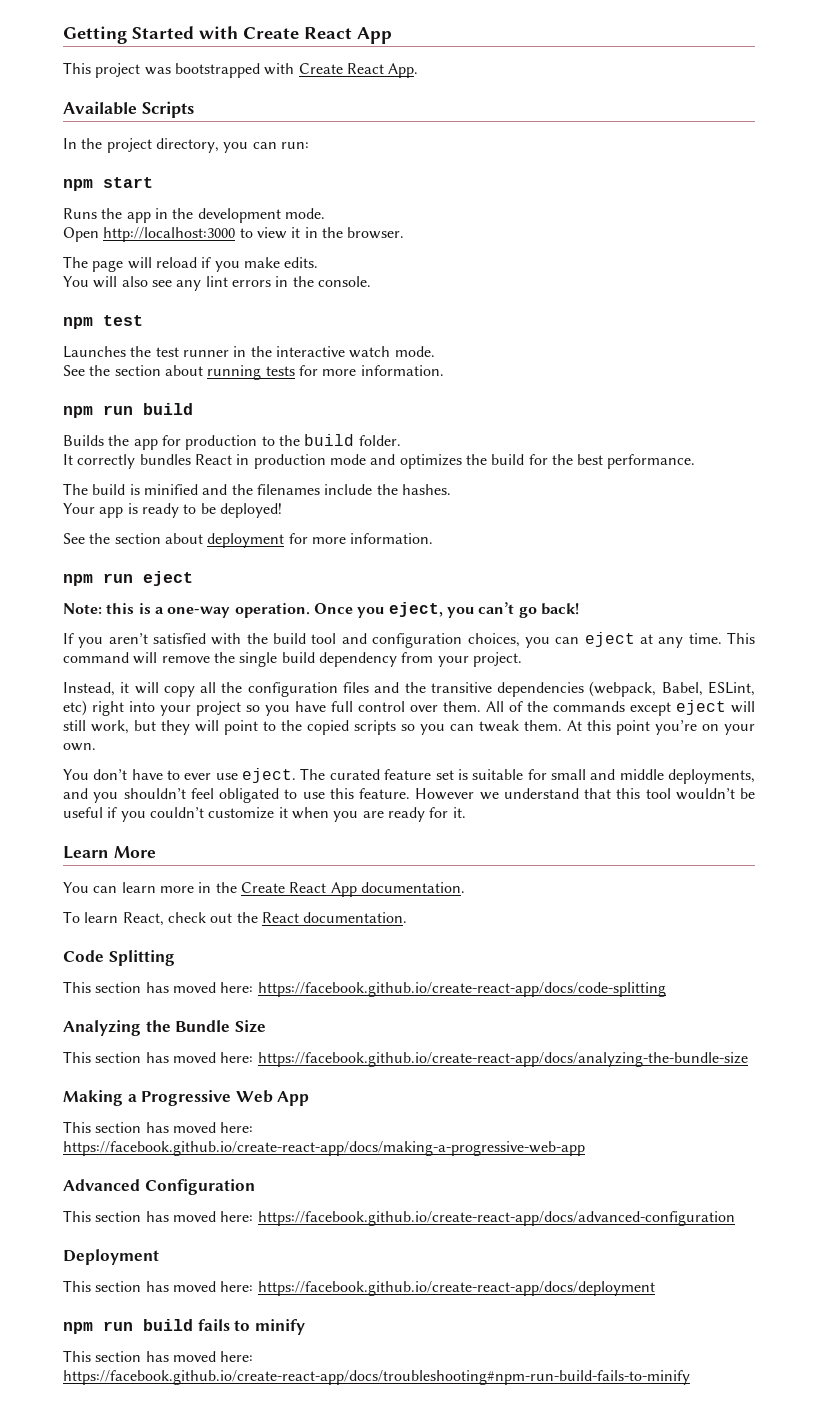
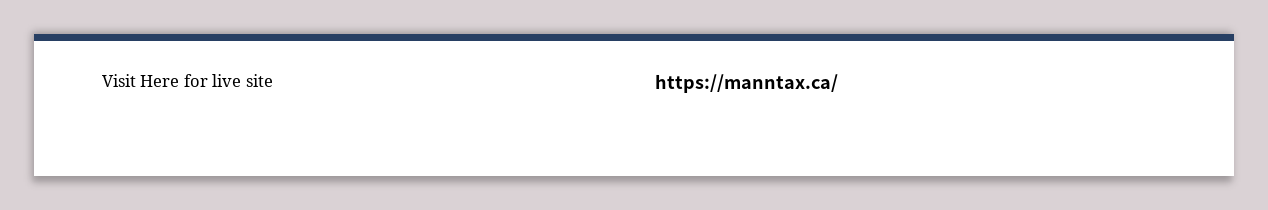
[63,26,392,44] [63,62,419,78] [63,101,194,118] [63,138,309,153] [63,177,153,191] [63,208,325,223] [63,227,405,242] [63,256,319,272] [63,276,371,291] [63,315,143,329] [63,346,435,358] [63,365,444,380] [63,403,193,418] [63,434,401,450] [63,454,696,469] [63,483,451,495] [63,503,282,518] [63,533,434,548] [63,571,193,586] [63,602,579,618] [63,632,756,648] [63,652,522,667] [63,681,756,697] [63,700,755,716] [63,720,755,735] [63,743,96,751] [63,768,756,784] [63,788,755,803] [63,807,466,822] [63,846,156,859] [63,882,465,897] [63,911,408,926] [63,950,175,966] [63,981,666,997] [63,1020,266,1036] [63,1051,748,1067] [63,1090,310,1106] [63,1121,254,1133] [63,1141,585,1156] [63,1179,255,1195] [63,1210,735,1226] [63,1249,159,1265] [63,1280,655,1296] [63,1319,305,1335] [63,1350,254,1362] [63,1370,690,1385] Getting Started with Create React App // This project was bootstrapped with Create React App. // Available Scripts // In the project directory, you can run: // npm start // Runs the app in the development mode. // Open http://localhost:3000 to view it in the browser. // The page will reload if you make edits. // You will also see any lint errors in the console. // npm test // Launches the test runner in the interactive watch mode. // See the section about running tests for more information. // npm run build // Builds the app for production to the build folder. // It correctly bundles React in production mode and optimizes the build for the best performance. // The build is minified and the filenames include the hashes. // Your app is ready to be deployed! // See the section about deployment for more information. // npm run eject // Note: this is a one-way operation. Once you eject, you can’t go back! // If you aren’t satisfied with the build tool and configuration choices, you can eject at any time. This command will remove the single build dependency from your project. // Instead, it will copy all the configuration files and the transitive dependencies (webpack, Babel, ESLint, etc) right into your project so you have full control over them. All of the commands except eject will still work, but they will point to the copied scripts so you can tweak them. At this point you’re on your own. // You don’t have to ever use eject. The curated feature set is suitable for small and middle deployments, and you shouldn’t feel obligated to use this feature. However we understand that this tool wouldn’t be useful if you couldn’t customize it when you are ready for it. // Learn More // You can learn more in the Create React App documentation. // To learn React, check out the React documentation. // Code Splitting // This section has moved here: https://facebook.github.io/create-react-app/docs/code-splitting // Analyzing the Bundle Size // This section has moved here: https://facebook.github.io/create-react-app/docs/analyzing-the-bundle-size // Making a Progressive Web App // This section has moved here: https://facebook.github.io/create-react-app/docs/making-a-progressive-web-app // Advanced Configuration // This section has moved here: https://facebook.github.io/create-react-app/docs/advanced-configuration // Deployment // This section has moved here: https://facebook.github.io/create-react-app/docs/deployment // npm run build fails to minify // This section has moved here: https://facebook.github.io/create-react-app/docs/troubleshooting#npm-run-build-fails-to-minify -> [102,74,273,87] [655,74,838,93] Visit Here for live site // https://manntax.ca/

